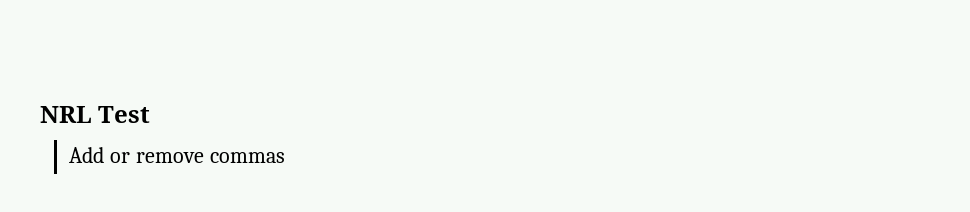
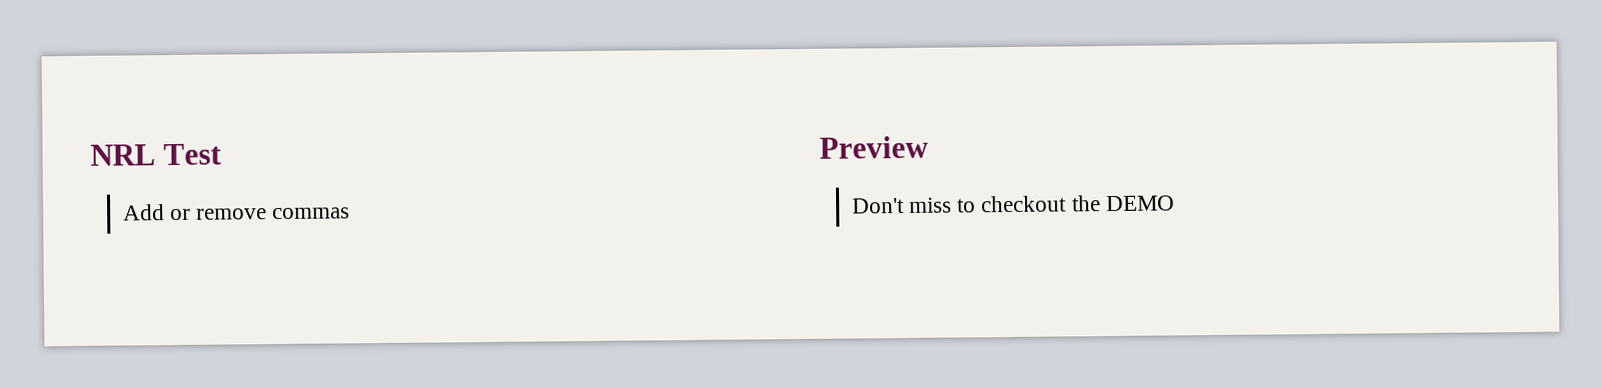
(286, 157) none -> [819,135,929,159] [851,195,1175,214] // Preview // Don't miss to checkout the DEMO

